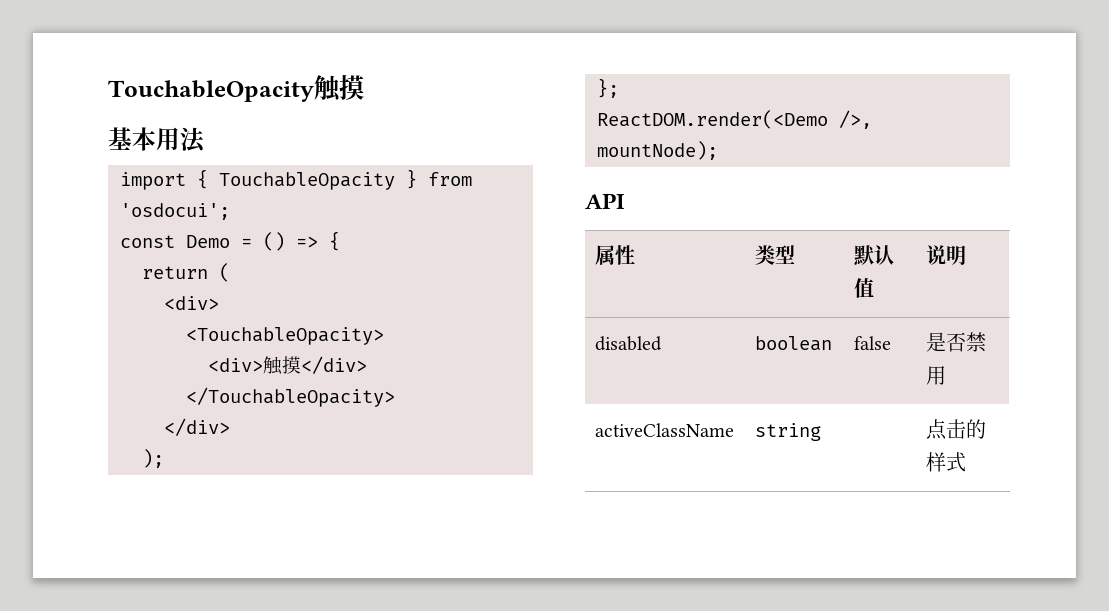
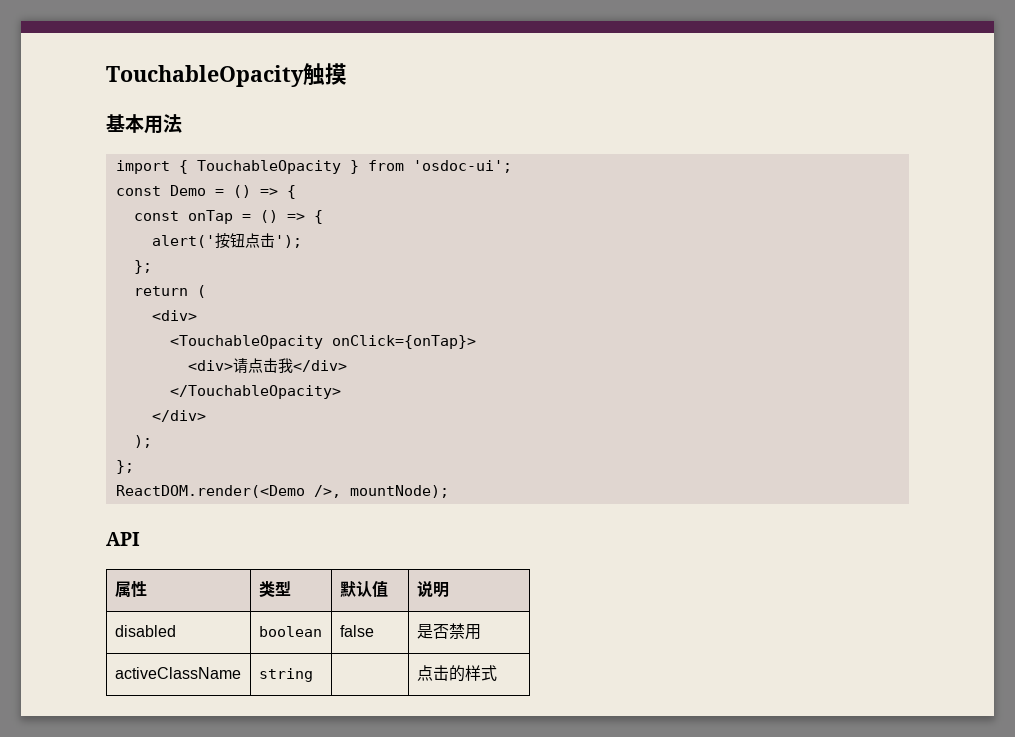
[120,203,230,220] 'osdocui'; -> [412,160,512,173] 'osdoc-ui';
(340, 241) none -> [133,210,323,224] [151,233,302,249] [133,260,152,274] // const onTap = () => { // alert('按钮点击'); // };
[186,327,384,345] [208,356,301,375] <TouchableOpacity> // <div>触摸 -> [169,335,476,349] [187,358,293,374] <TouchableOpacity onClick={onTap}> // <div>请点击我

